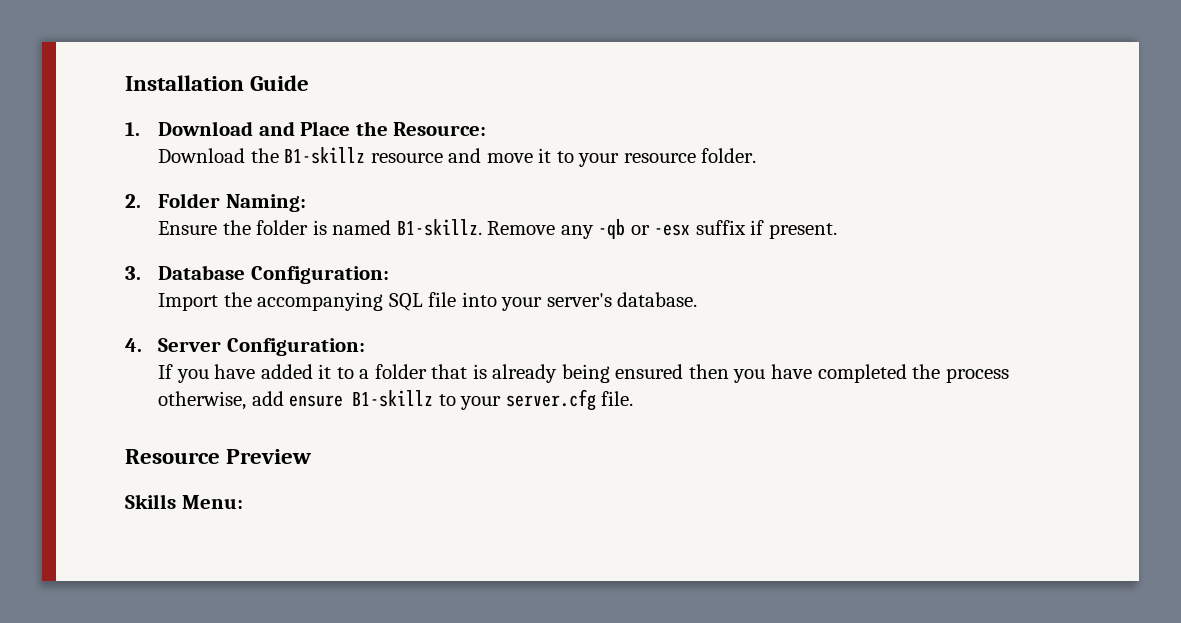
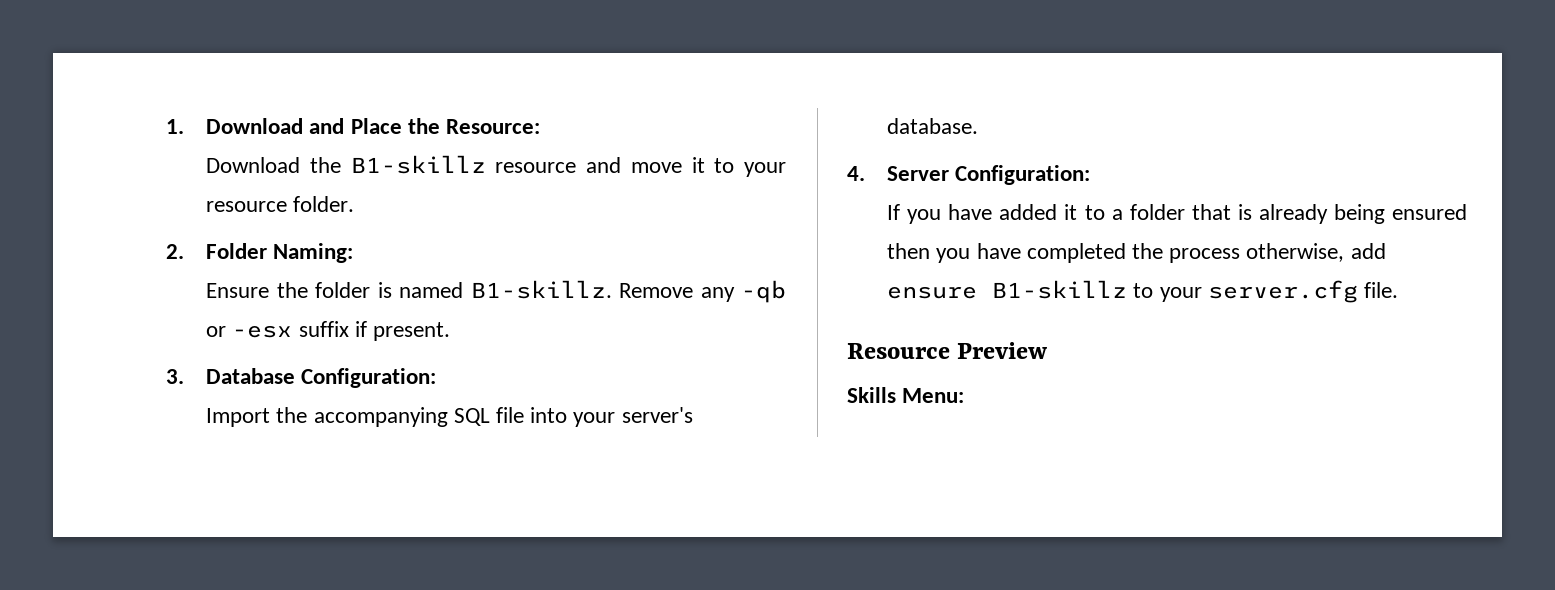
[125,75,310,91] Installation Guide // -> (166, 126) none

